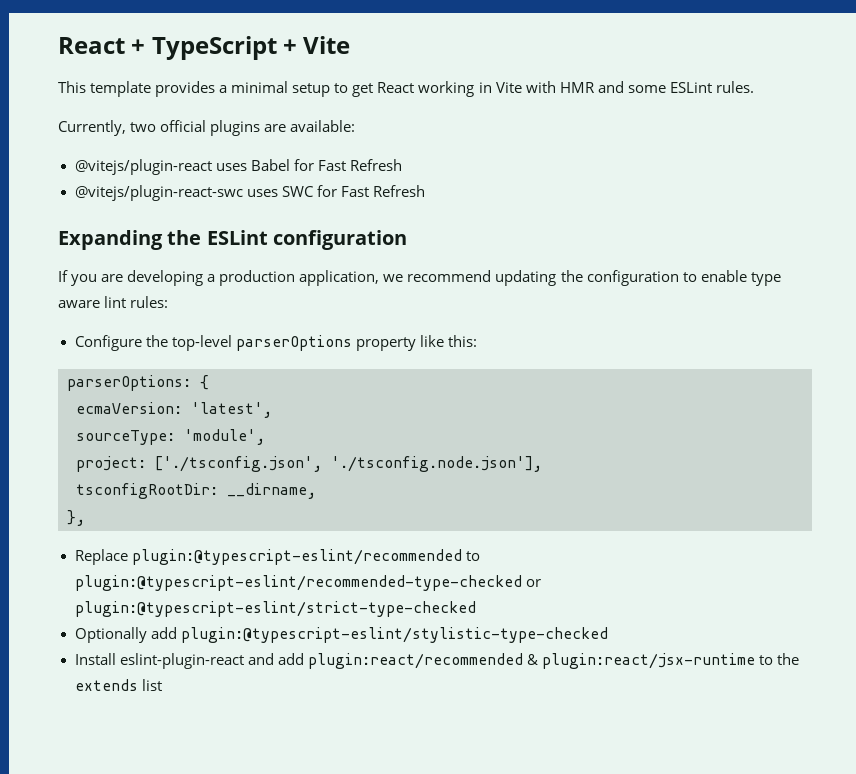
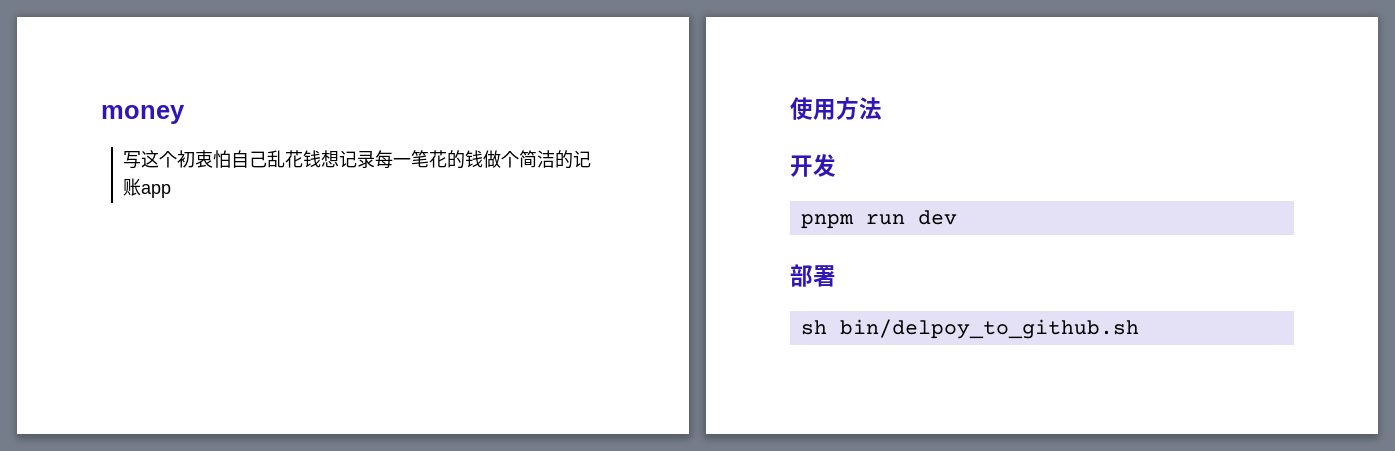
[58,36,351,60] [58,81,754,97] [58,120,356,136] [74,159,402,175] [74,185,425,201] [58,230,408,250] [58,270,781,286] [58,296,169,308] [74,335,477,351] [67,375,209,391] [76,402,272,418] [76,429,265,445] [76,456,542,472] [76,483,316,499] [67,510,85,526] [74,549,480,565] [74,575,541,591] [74,601,476,617] [74,627,608,643] [74,653,799,669] [74,679,162,691] React + TypeScript + Vite // This template provides a minimal setup to get React working in Vite with HMR and some ESLint rules. // Currently, two official plugins are available: // @vitejs/plugin-react uses Babel for Fast Refresh // @vitejs/plugin-react-swc uses SWC for Fast Refresh // Expanding the ESLint configuration // If you are developing a production application, we recommend updating the configuration to enable type aware lint rules: // Configure the top-level parserOptions property like this: // parserOptions: { // ecmaVersion: 'latest', // sourceType: 'module', // project: ['./tsconfig.json', './tsconfig.node.json'], // tsconfigRootDir: __dirname, // }, // Replace plugin:@typescript-eslint/recommended to plugin:@typescript-eslint/recommended-type-checked or plugin:@typescript-eslint/strict-type-checked // Optionally add plugin:@typescript-eslint/stylistic-type-checked // Install eslint-plugin-react and add plugin:react/recommended & plugin:react/jsx-runtime to the extends list -> [101,105,185,124] [123,150,592,169] [123,178,172,198] [790,97,882,120] [790,154,836,177] [800,210,957,229] [790,264,836,287] [800,319,1139,339] money // 写这个初衷怕自己乱花钱想记录每一笔花的钱做个简洁的记账app // 使用方法 // 开发 // pnpm run dev // 部署 // sh bin/delpoy_to_github.sh

